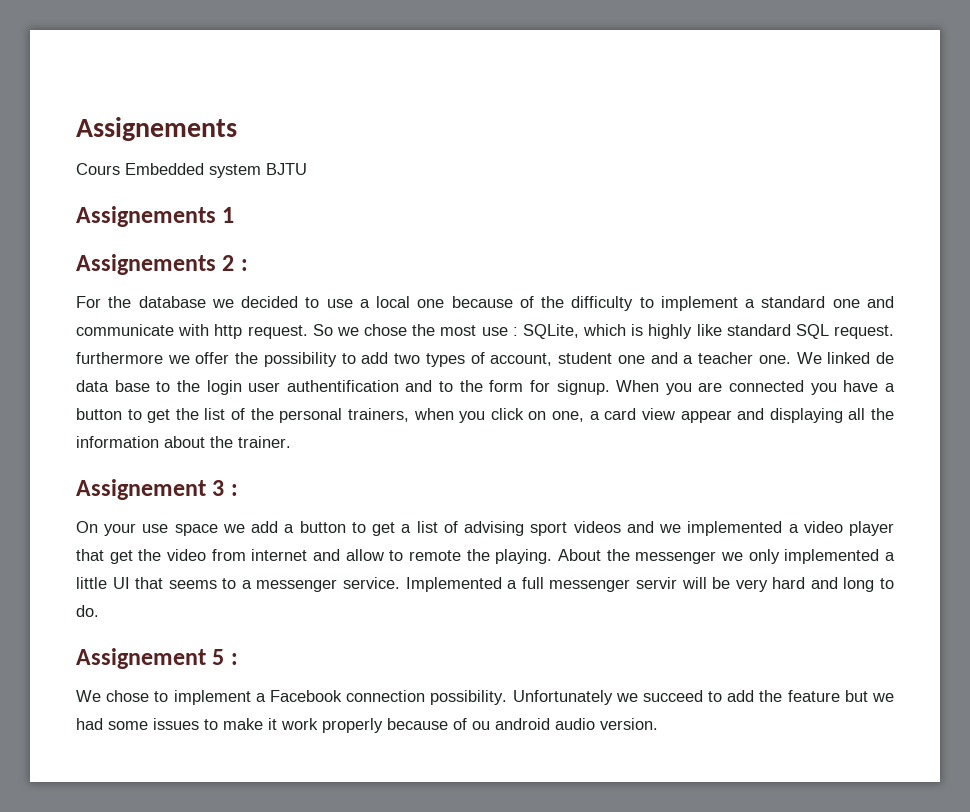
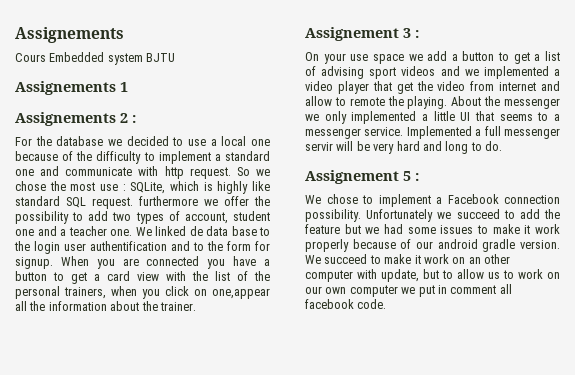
(171, 416) none -> [94,271,186,281] a card view with
[552,408,843,423] one, a card view appear and displaying -> [212,288,270,299] one,appear
[472,718,658,730] ou android audio version. -> [416,239,560,252] [305,254,510,264] [305,269,560,282] [305,284,512,297] [305,299,387,309] our android gradle version. We succeed to make it work on an other computer with update, but to allow us to work on our own computer we put in comment all facebook code.

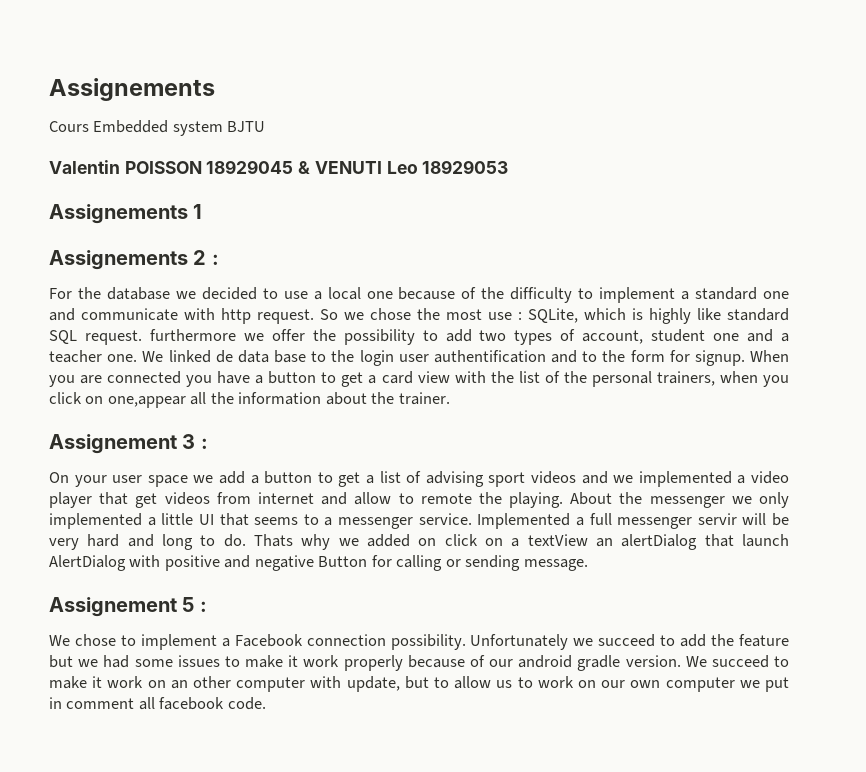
(176, 57) none -> [49,160,509,174] // Valentin POISSON 18929045 & VENUTI Leo 18929053
[350,54,369,61] use -> [112,475,143,483] user
[416,81,466,91] the video -> [164,492,210,505] videos
(502, 146) none -> [254,534,789,550] [49,555,588,571] Thats why we added on click on a textView an alertDialog that launch AlertDialog with positive and negative Button for calling or sending message.

